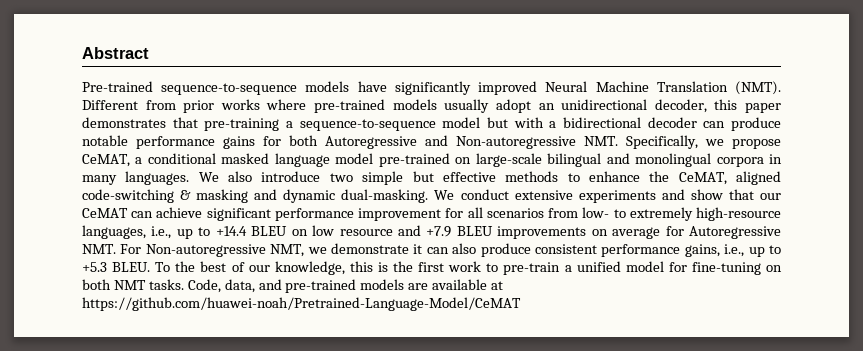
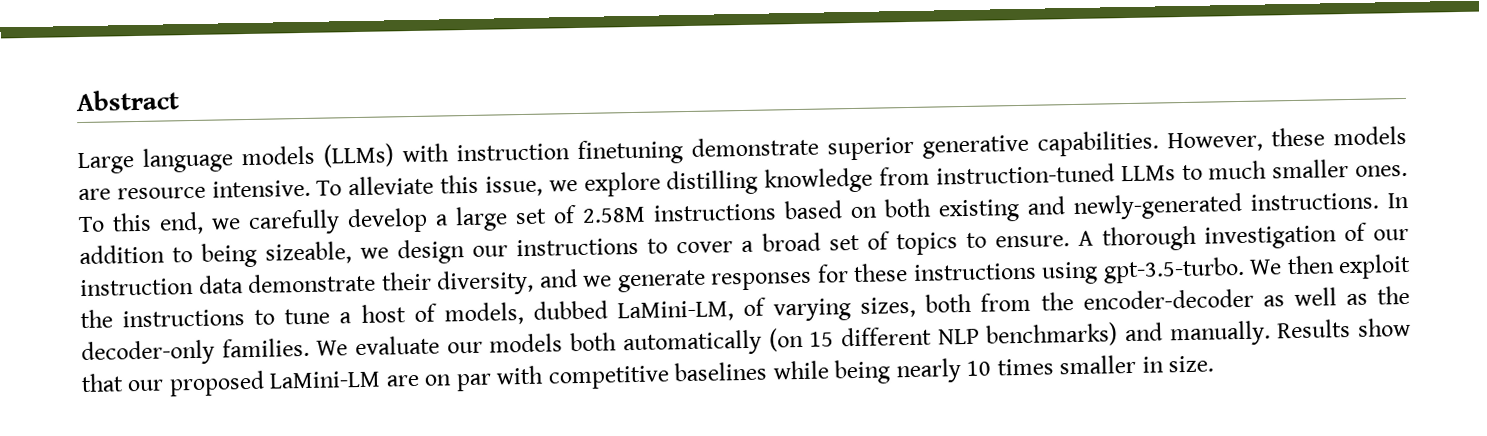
[82,81,781,95] [82,99,782,113] [82,117,781,131] [82,135,781,149] [82,153,782,167] [82,171,782,185] [82,189,782,203] [82,207,782,221] [82,225,781,239] [82,243,781,257] [82,261,783,275] [82,279,504,293] [82,297,521,311] Pre-trained sequence-to-sequence models have significantly improved Neural Machine Translation (NMT). Different from prior works where pre-trained models usually adopt an unidirectional decoder, this paper demonstrates that pre-training a sequence-to-sequence model but with a bidirectional decoder can produce notable performance gains for both Autoregressive and Non-autoregressive NMT. Specifically, we propose CeMAT, a conditional masked language model pre-trained on large-scale bilingual and monolingual corpora in many languages. We also introduce two simple but effective methods to enhance the CeMAT, aligned code-switching & masking and dynamic dual-masking. We conduct extensive experiments and show that our CeMAT can achieve significant performance improvement for all scenarios from low- to extremely high-resource languages, i.e., up to +14.4 BLEU on low resource and +7.9 BLEU improvements on average for Autoregressive NMT. For Non-autoregressive NMT, we demonstrate it can also produce consistent performance gains, i.e., up to +5.3 BLEU. To the best of our knowledge, this is the first work to pre-train a unified model for fine-tuning on both NMT tasks. Code, data, and pre-trained models are available at https://github.com/huawei-noah/Pretrained-Language-Model/CeMAT -> [77,125,1407,175] [78,158,1408,201] [78,192,1409,235] [79,222,1409,268] [80,253,1411,297] [80,285,1410,329] [81,317,1411,367] [81,354,1215,397] Large language models (LLMs) with instruction finetuning demonstrate superior generative capabilities. However, these models are resource intensive. To alleviate this issue, we explore distilling knowledge from instruction-tuned LLMs to much smaller ones. To this end, we carefully develop a large set of 2.58M instructions based on both existing and newly-generated instructions. In addition to being sizeable, we design our instructions to cover a broad set of topics to ensure. A thorough investigation of our instruction data demonstrate their diversity, and we generate responses for these instructions using gpt-3.5-turbo. We then exploit the instructions to tune a host of models, dubbed LaMini-LM, of varying sizes, both from the encoder-decoder as well as the decoder-only families. We evaluate our models both automatically (on 15 different NLP benchmarks) and manually. Results show that our proposed LaMini-LM are on par with competitive baselines while being nearly 10 times smaller in size.

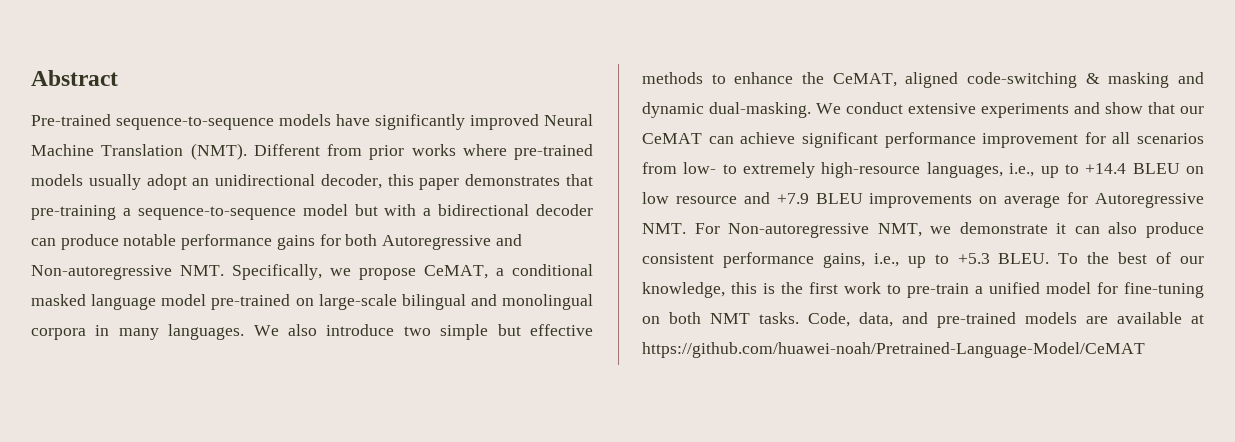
[77,125,1407,175] [78,158,1408,201] [78,192,1409,235] [79,222,1409,268] [80,253,1411,297] [80,285,1410,329] [81,317,1411,367] [81,354,1215,397] Large language models (LLMs) with instruction finetuning demonstrate superior generative capabilities. However, these models are resource intensive. To alleviate this issue, we explore distilling knowledge from instruction-tuned LLMs to much smaller ones. To this end, we carefully develop a large set of 2.58M instructions based on both existing and newly-generated instructions. In addition to being sizeable, we design our instructions to cover a broad set of topics to ensure. A thorough investigation of our instruction data demonstrate their diversity, and we generate responses for these instructions using gpt-3.5-turbo. We then exploit the instructions to tune a host of models, dubbed LaMini-LM, of varying sizes, both from the encoder-decoder as well as the decoder-only families. We evaluate our models both automatically (on 15 different NLP benchmarks) and manually. Results show that our proposed LaMini-LM are on par with competitive baselines while being nearly 10 times smaller in size. -> [31,114,593,130] [31,143,593,160] [31,174,593,190] [31,204,593,220] [31,234,522,250] [31,264,593,280] [31,294,593,310] [31,324,593,340] [642,72,1204,88] [642,102,1204,118] [642,132,1204,148] [642,162,1204,178] [642,192,1204,208] [642,222,1204,238] [642,252,1204,268] [642,282,1204,298] [642,312,1204,328] [642,342,1145,358] Pre-trained sequence-to-sequence models have significantly improved Neural Machine Translation (NMT). Different from prior works where pre-trained models usually adopt an unidirectional decoder, this paper demonstrates that pre-training a sequence-to-sequence model but with a bidirectional decoder can produce notable performance gains for both Autoregressive and Non-autoregressive NMT. Specifically, we propose CeMAT, a conditional masked language model pre-trained on large-scale bilingual and monolingual corpora in many languages. We also introduce two simple but effective methods to enhance the CeMAT, aligned code-switching & masking and dynamic dual-masking. We conduct extensive experiments and show that our CeMAT can achieve significant performance improvement for all scenarios from low- to extremely high-resource languages, i.e., up to +14.4 BLEU on low resource and +7.9 BLEU improvements on average for Autoregressive NMT. For Non-autoregressive NMT, we demonstrate it can also produce consistent performance gains, i.e., up to +5.3 BLEU. To the best of our knowledge, this is the first work to pre-train a unified model for fine-tuning on both NMT tasks. Code, data, and pre-trained models are available at https://github.com/huawei-noah/Pretrained-Language-Model/CeMAT

